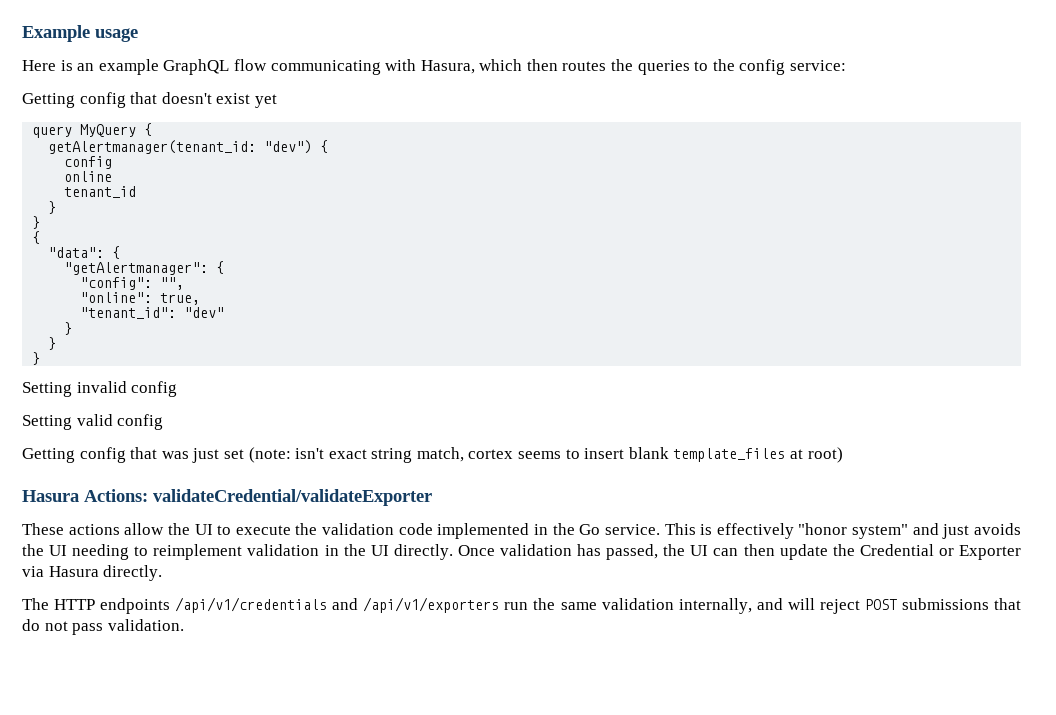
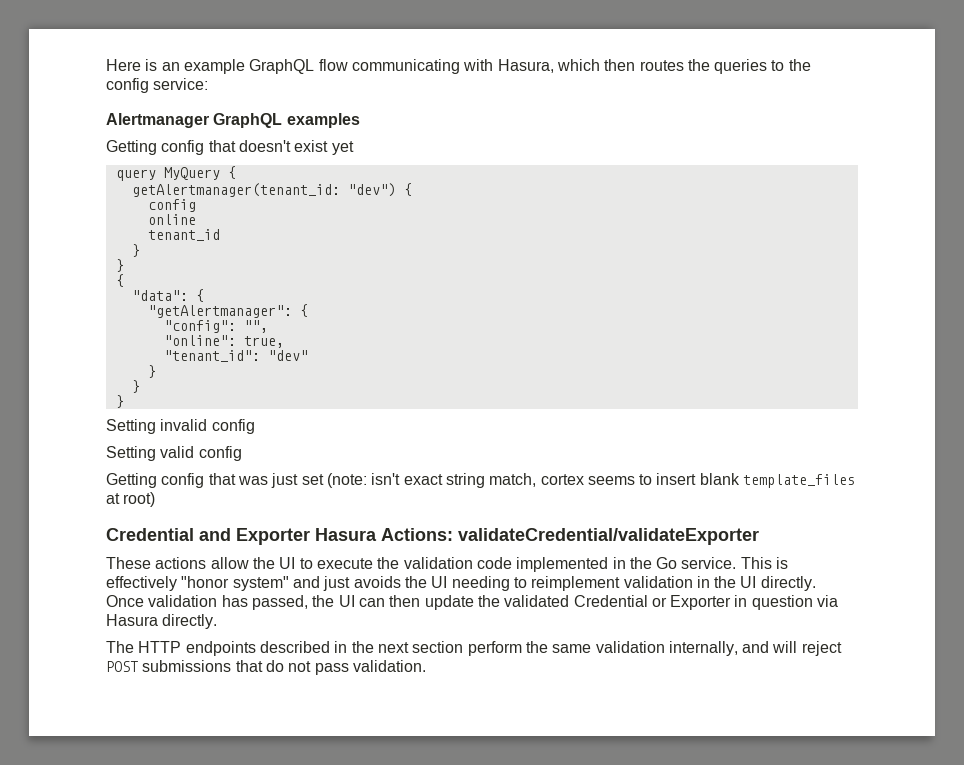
[22,25,138,42] Example usage // -> (106, 65) none
(847, 65) none -> [106,113,360,128] // Alertmanager GraphQL examples
(843, 455) none -> [106,528,310,545] Credential and Exporter
(855, 550) none -> [504,595,570,607] validated
(1022, 552) none -> [734,595,813,610] in question
[175,597,529,613] /api/v1/credentials and /api/v1/exporters run -> [259,641,522,656] described in the next section perform

